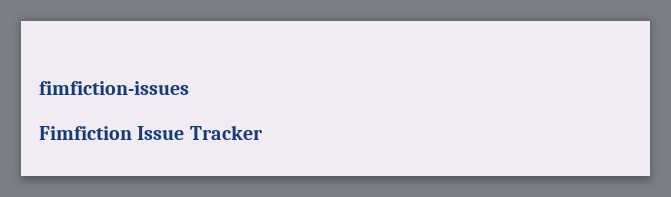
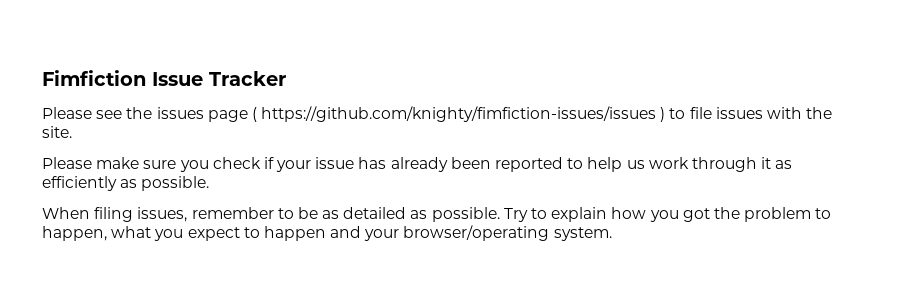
[39,81,189,95] fimfiction-issues // -> (42, 78) none
(263, 132) none -> [42,106,833,122] [42,126,72,138] [42,157,793,172] [42,176,210,191] [42,207,832,222] [42,225,612,241] // Please see the issues page ( https://github.com/knighty/fimfiction-issues/issues ) to file issues with the site. // Please make sure you check if your issue has already been reported to help us work through it as efficiently as possible. // When filing issues, remember to be as detailed as possible. Try to explain how you got the problem to happen, what you expect to happen and your browser/operating system.

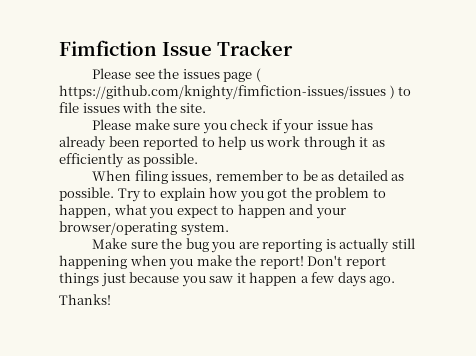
(612, 234) none -> [92,238,415,253] [59,255,386,270] [59,272,396,287] [59,294,111,305] // Make sure the bug you are reporting is actually still happening when you make the report! Don't report things just because you saw it happen a few days ago. // Thanks!

